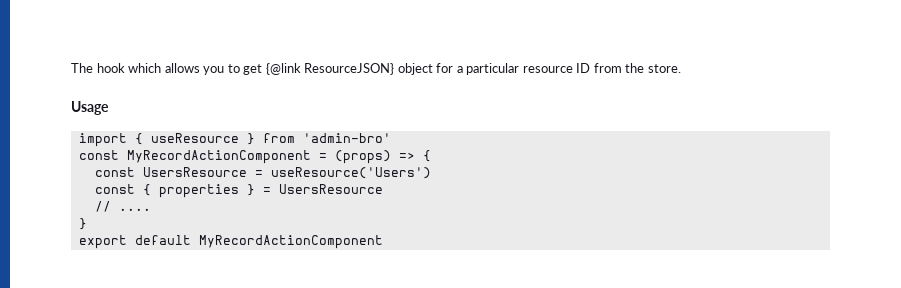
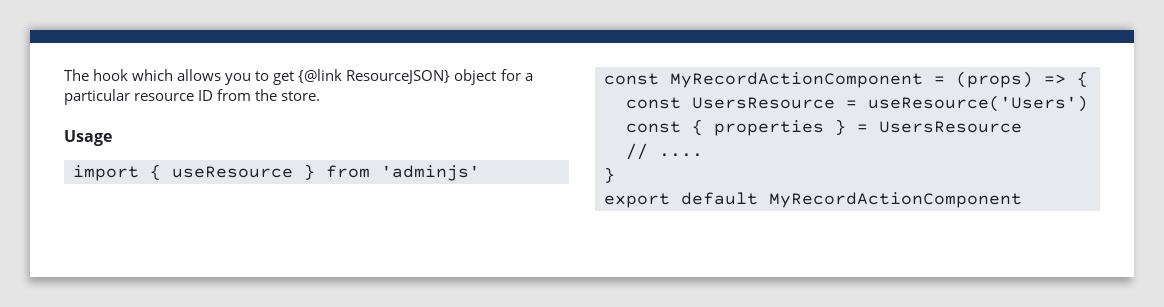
[302,133,391,143] 'admin-bro' -> [381,165,480,181] 'adminjs'

